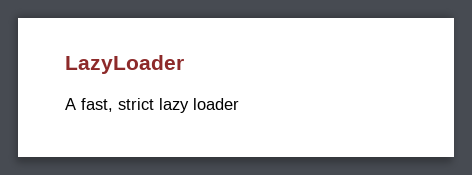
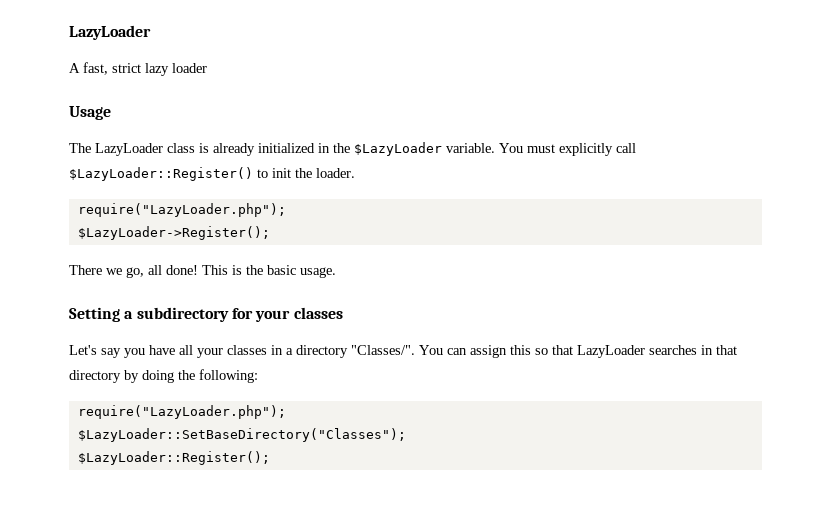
(239, 104) none -> [69,106,111,120] [69,142,636,156] [69,167,355,181] [77,203,286,217] [77,226,270,240] [69,265,336,278] [69,307,343,322] [69,345,737,358] [69,369,258,383] [77,405,286,419] [77,428,406,442] [77,451,270,465] // Usage // The LazyLoader class is already initialized in the $LazyLoader variable. You must explicitly call $LazyLoader::Register() to init the loader. // require("LazyLoader.php"); // $LazyLoader->Register(); // There we go, all done! This is the basic usage. // Setting a subdirectory for your classes // Let's say you have all your classes in a directory "Classes/". You can assign this so that LazyLoader searches in that directory by doing the following: // require("LazyLoader.php"); // $LazyLoader::SetBaseDirectory("Classes"); // $LazyLoader::Register();

